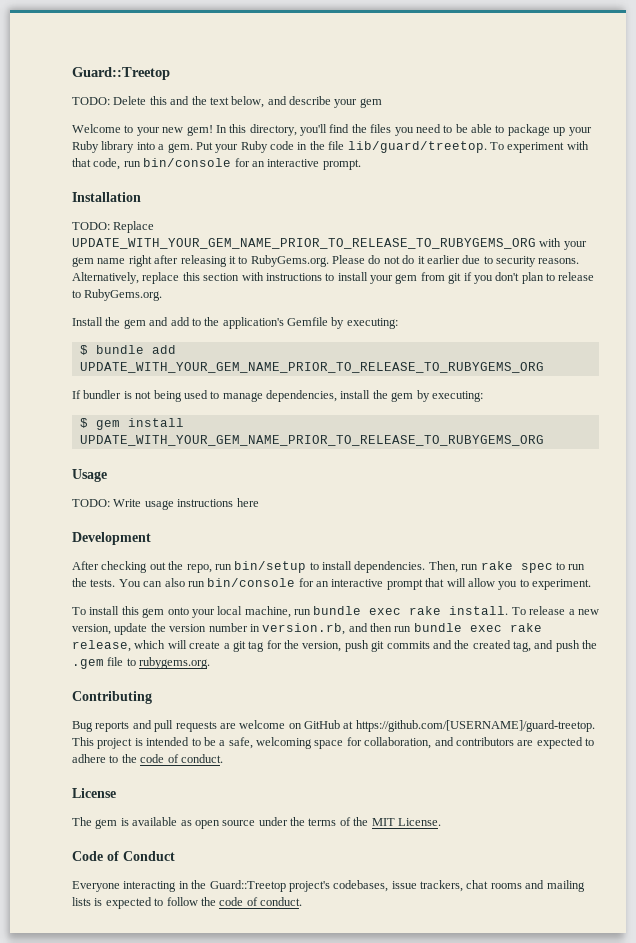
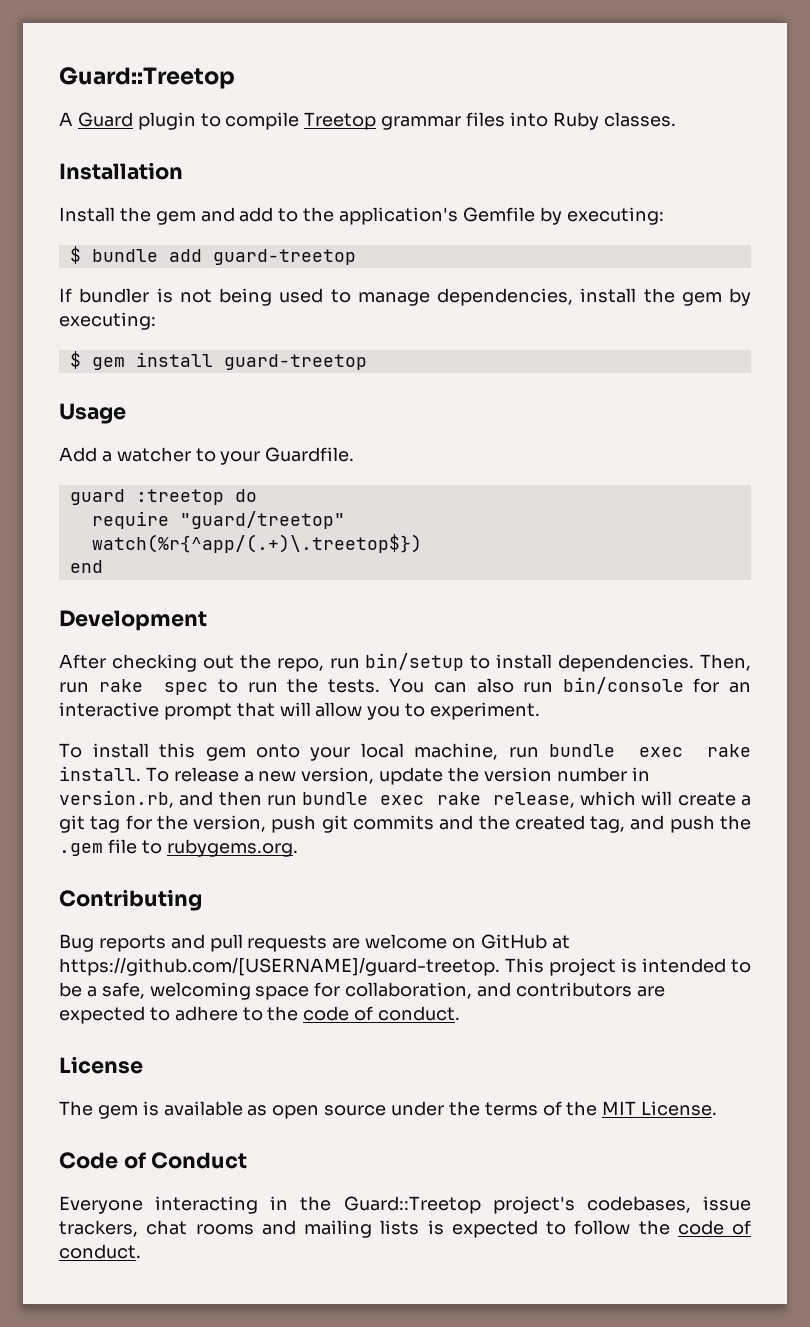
[72,96,382,108] [72,124,592,136] [72,141,589,153] [72,158,361,170] [72,192,141,202] [72,221,155,233] [72,238,587,250] [72,255,580,267] [72,272,595,284] [72,289,163,301] TODO: Delete this and the text below, and describe your gem // Welcome to your new gem! In this directory, you'll find the files you need to be able to package up your Ruby library into a gem. Put your Ruby code in the file lib/guard/treetop. To experiment with that code, run bin/console for an interactive prompt. // Installation // TODO: Replace UPDATE_WITH_YOUR_GEM_NAME_PRIOR_TO_RELEASE_TO_RUBYGEMS_ORG with your gem name right after releasing it to RubyGems.org. Please do not do it earlier due to security reasons. Alternatively, replace this section with instructions to install your gem from git if you don't plan to release to RubyGems.org. -> [59,112,676,130] [59,162,183,180] A Guard plugin to compile Treetop grammar files into Ruby classes. // Installation
[79,362,544,373] UPDATE_WITH_YOUR_GEM_NAME_PRIOR_TO_RELEASE_TO_RUBYGEMS_ORG -> [212,249,356,265] guard-treetop
[79,435,544,446] UPDATE_WITH_YOUR_GEM_NAME_PRIOR_TO_RELEASE_TO_RUBYGEMS_ORG -> [223,354,367,370] guard-treetop
[72,498,259,510] TODO: Write usage instructions here -> [59,447,355,465] [69,489,257,505] [91,511,345,529] [91,534,422,553] [69,560,103,573] Add a watcher to your Guardfile. // guard :treetop do // require "guard/treetop" // watch(%r{^app/(.+)\.treetop$}) // end

